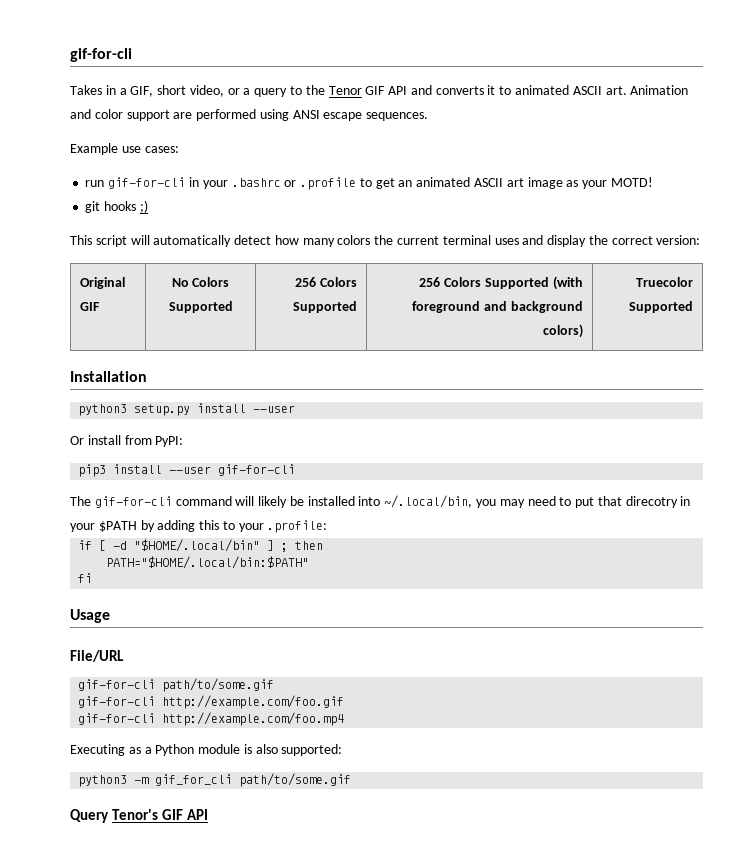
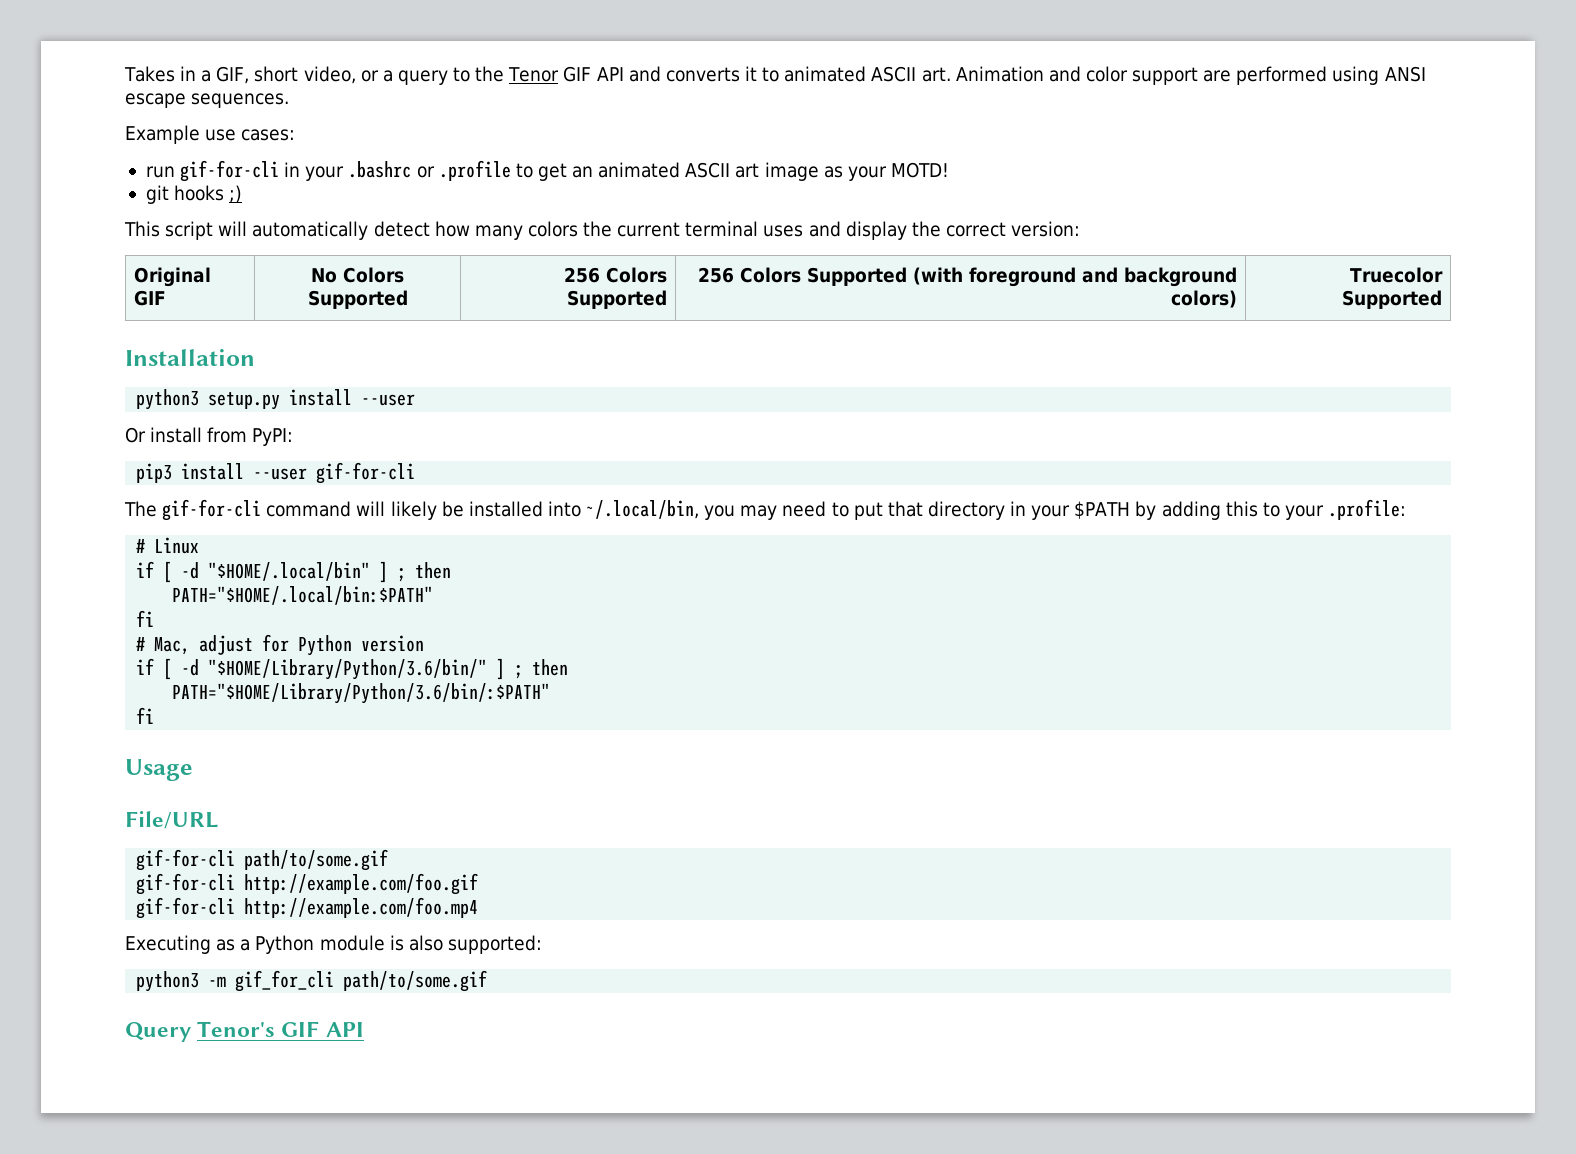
[70,48,132,62] gif-for-cli // -> (124, 74) none
[625,496,678,508] direcotry -> [927,501,1005,520] directory
(328, 526) none -> [136,537,200,554] // # Linux
(93, 578) none -> [136,634,425,656] [136,658,569,680] [172,683,551,704] [136,707,155,724] // # Mac, adjust for Python version // if [ -d "$HOME/Library/Python/3.6/bin/" ] ; then // PATH="$HOME/Library/Python/3.6/bin/:$PATH" // fi

